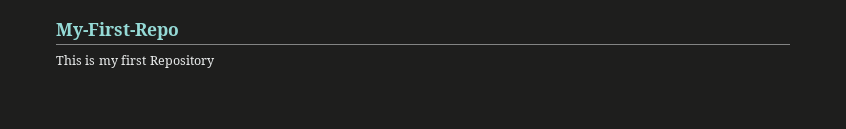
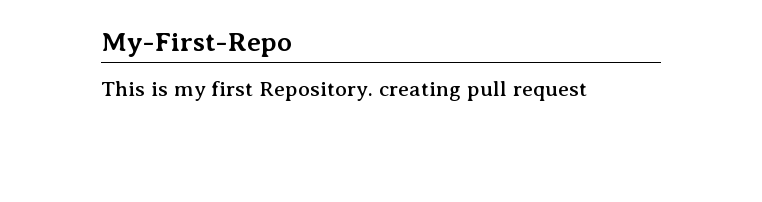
[149,55,215,68] Repository -> [259,81,587,101] Repository. creating pull request

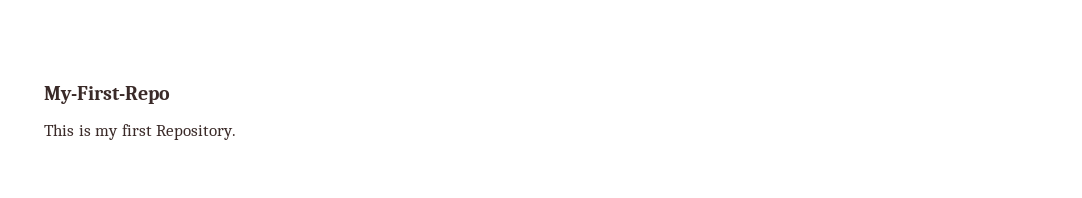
[379,81,587,101] creating pull request -> (237, 132) none

